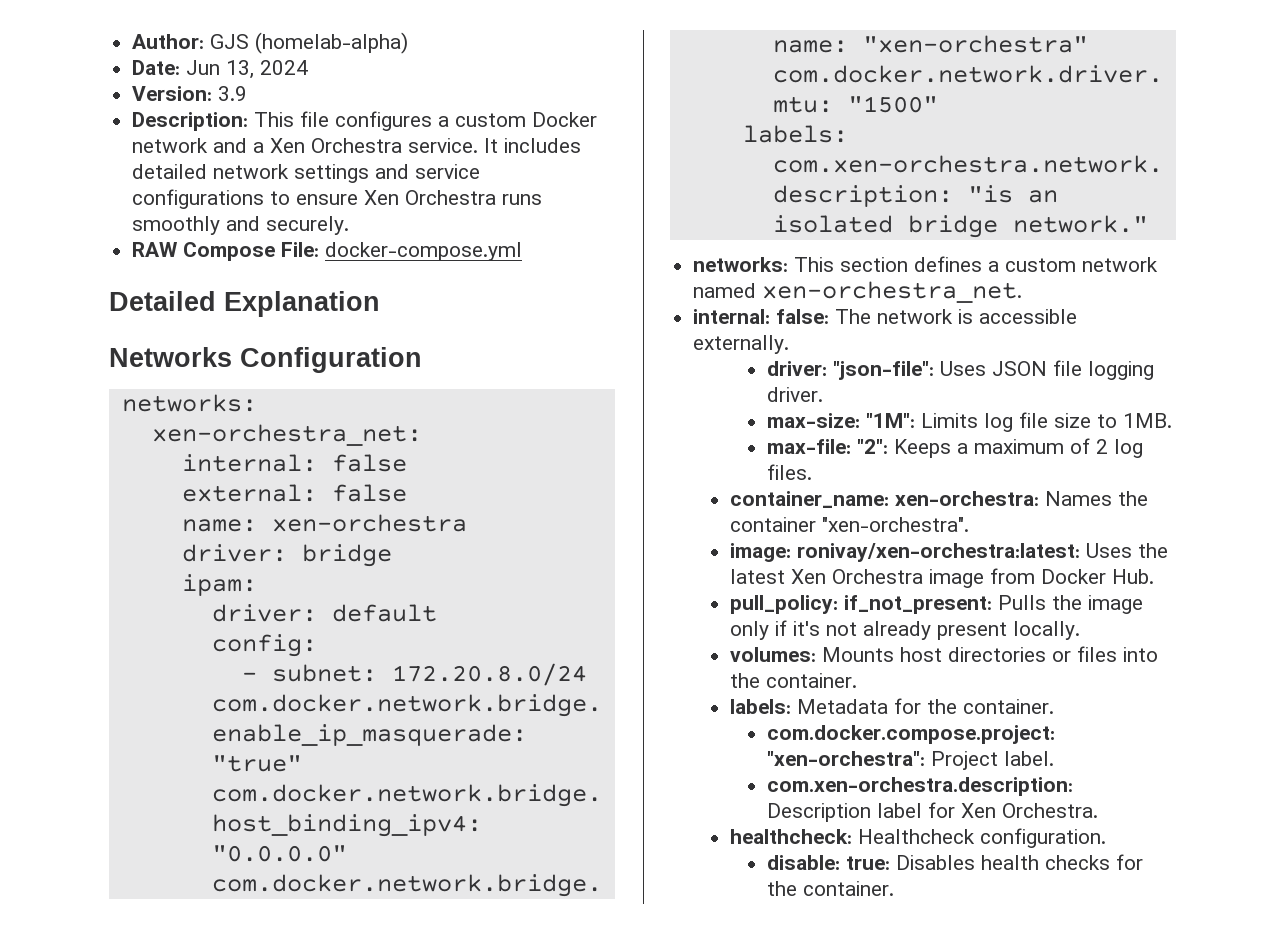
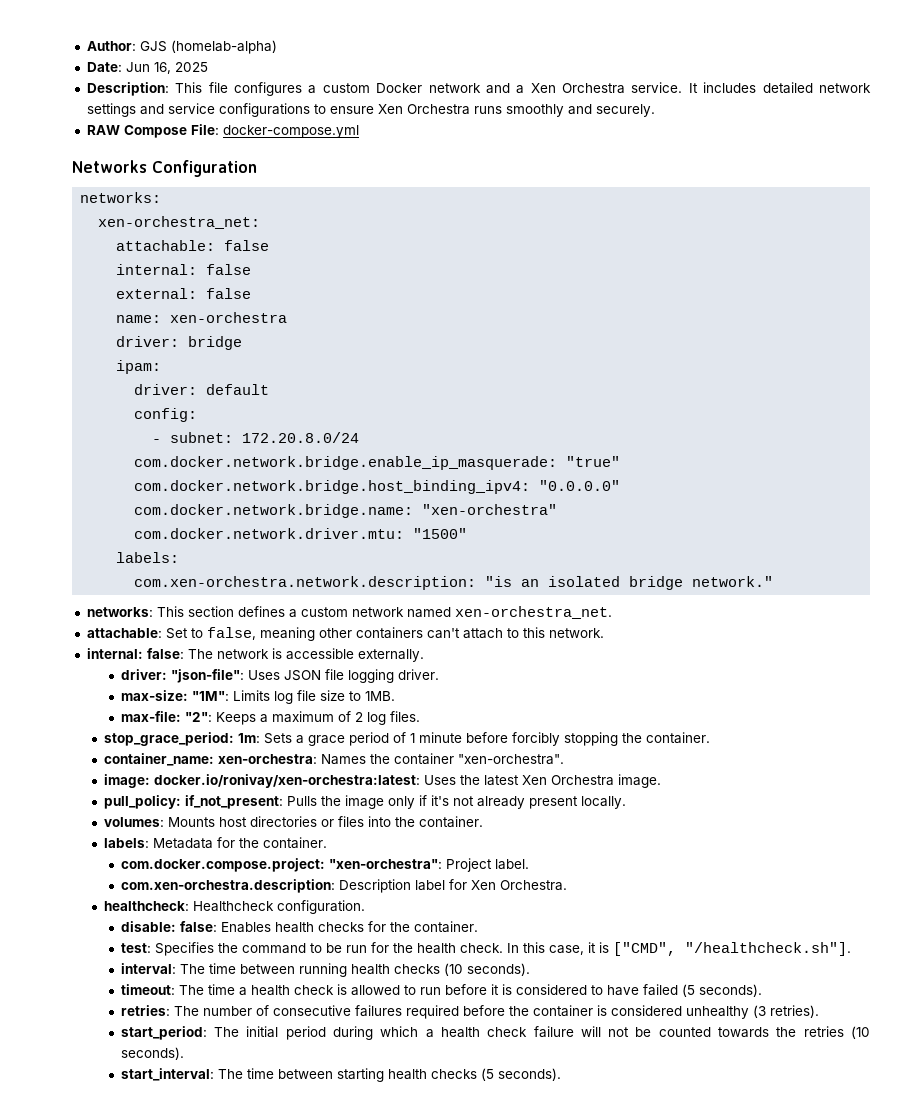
[226,60,309,79] [132,86,248,101] 13, 2024 // Version: 3.9 -> [153,62,208,74] 16, 2025
[109,291,380,317] // Detailed Explanation -> (359, 131) none
(422, 435) none -> [116,240,270,251] // attachable: false
(1023, 292) none -> [86,627,604,641] // attachable: Set to false, meaning other containers can't attach to this network.
(813, 472) none -> [103,732,710,746] // stop_grace_period: 1m: Sets a grace period of 1 minute before forcibly stopping the container.
[797,543,1081,562] ronivay/xen-orchestra:latest: -> [153,774,420,788] docker.io/ronivay/xen-orchestra:latest:
[929,568,1155,588] image from Docker Hub. -> [617,774,661,788] image.
[846,855,976,870] true: Disables -> [179,921,271,933] false: Enables
(895, 888) none -> [120,942,851,956] [120,963,530,977] [120,984,762,997] [120,1005,819,1019] [120,1026,870,1040] [120,1047,184,1060] [120,1068,561,1082] // test: Specifies the command to be run for the health check. In this case, it is ["CMD", "/healthcheck.sh"]. // interval: The time between running health checks (10 seconds). // timeout: The time a health check is allowed to run before it is considered to have failed (5 seconds). // retries: The number of consecutive failures required before the container is considered unhealthy (3 retries). // start_period: The initial period during which a health check failure will not be counted towards the retries (10 seconds). // start_interval: The time between starting health checks (5 seconds).

